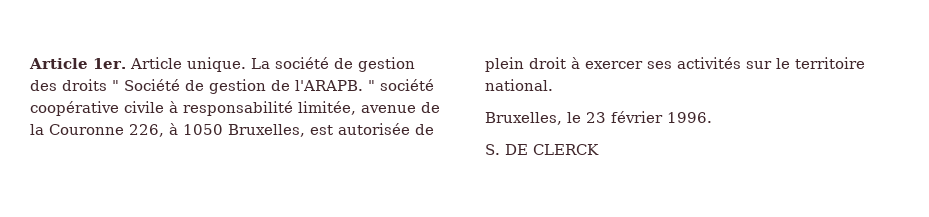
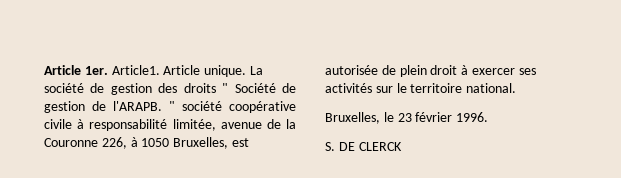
(126, 63) none -> [111,65,160,75] Article1.

